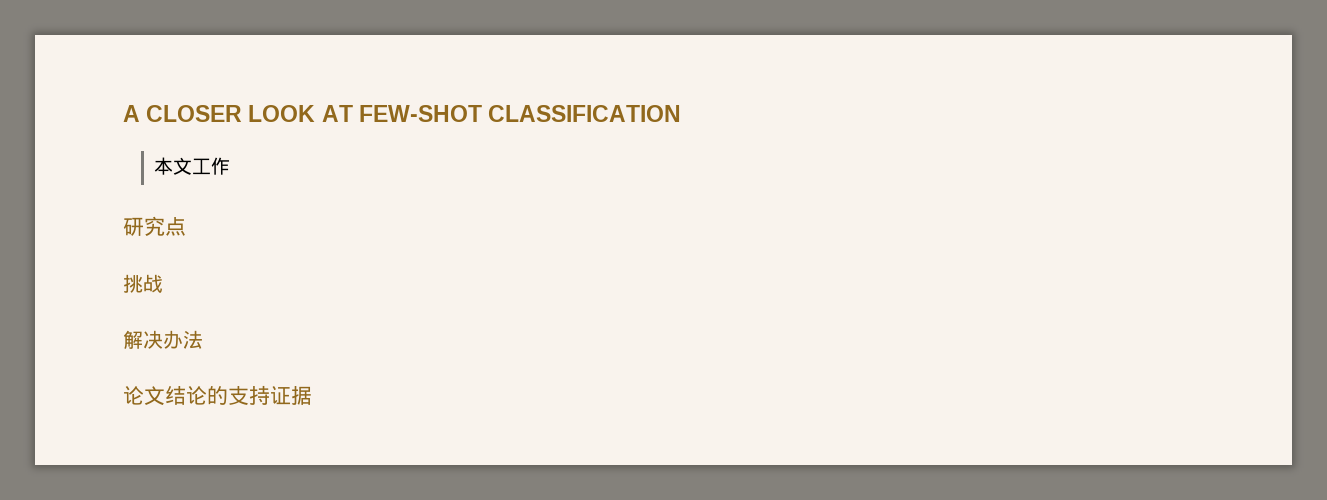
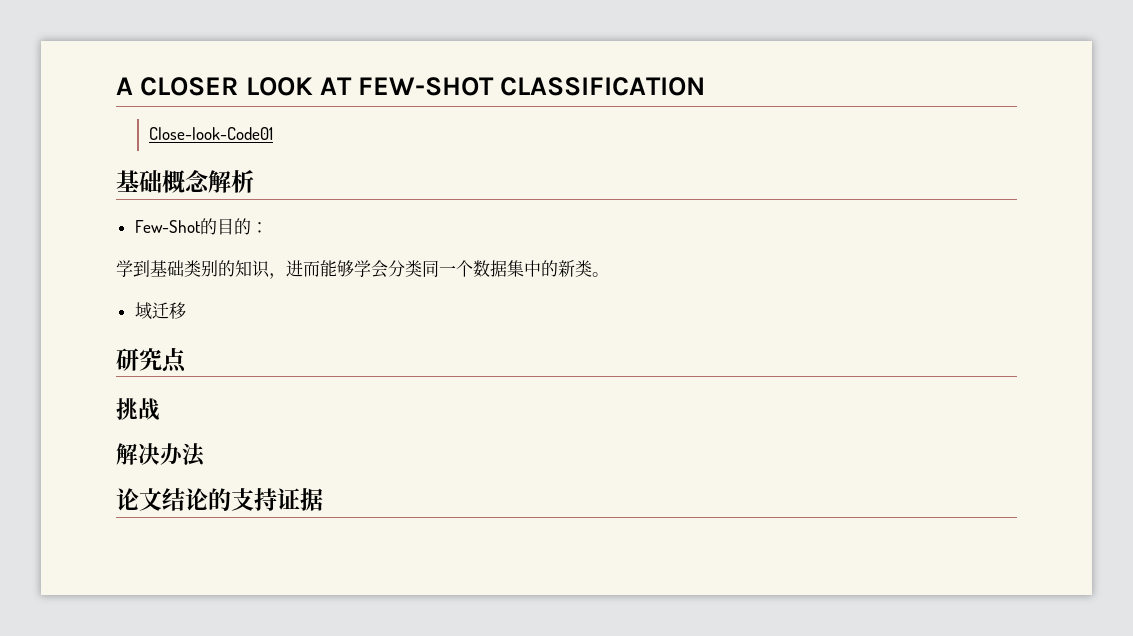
[154,157,231,175] 本文工作 -> [148,127,273,140] [116,170,254,193] [134,218,268,235] [116,260,609,279] [134,302,186,320] Close-look-Code01 // 基础概念解析 // Few-Shot的目的： // 学到基础类别的知识，进而能够学会分类同一个数据集中的新类。 // 域迁移

